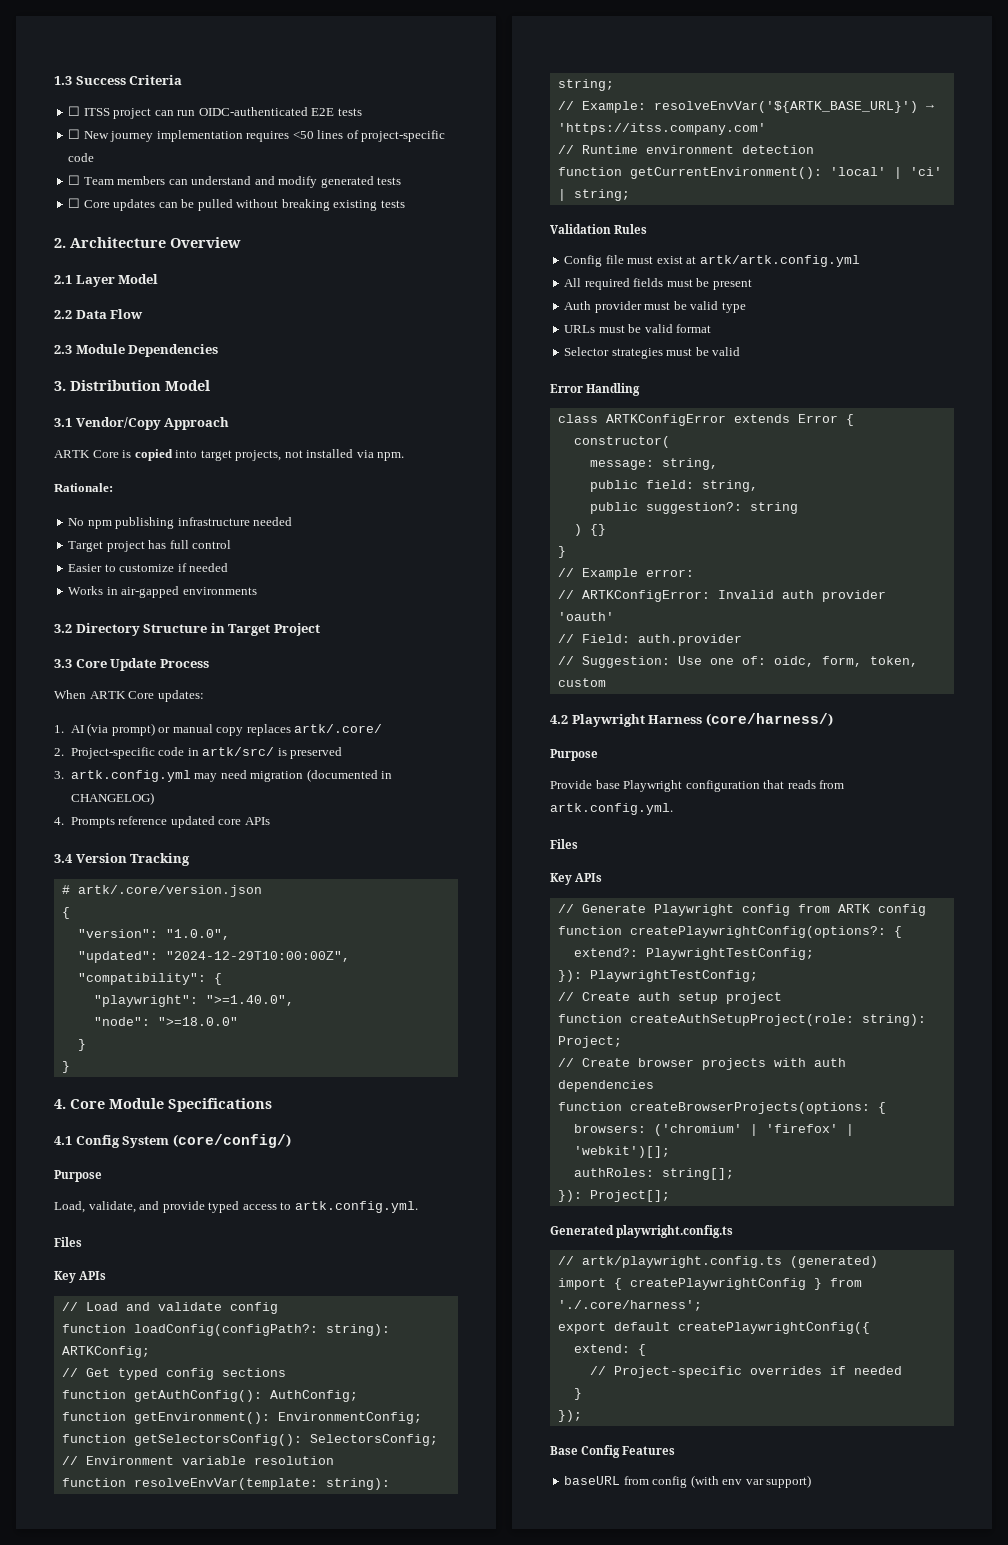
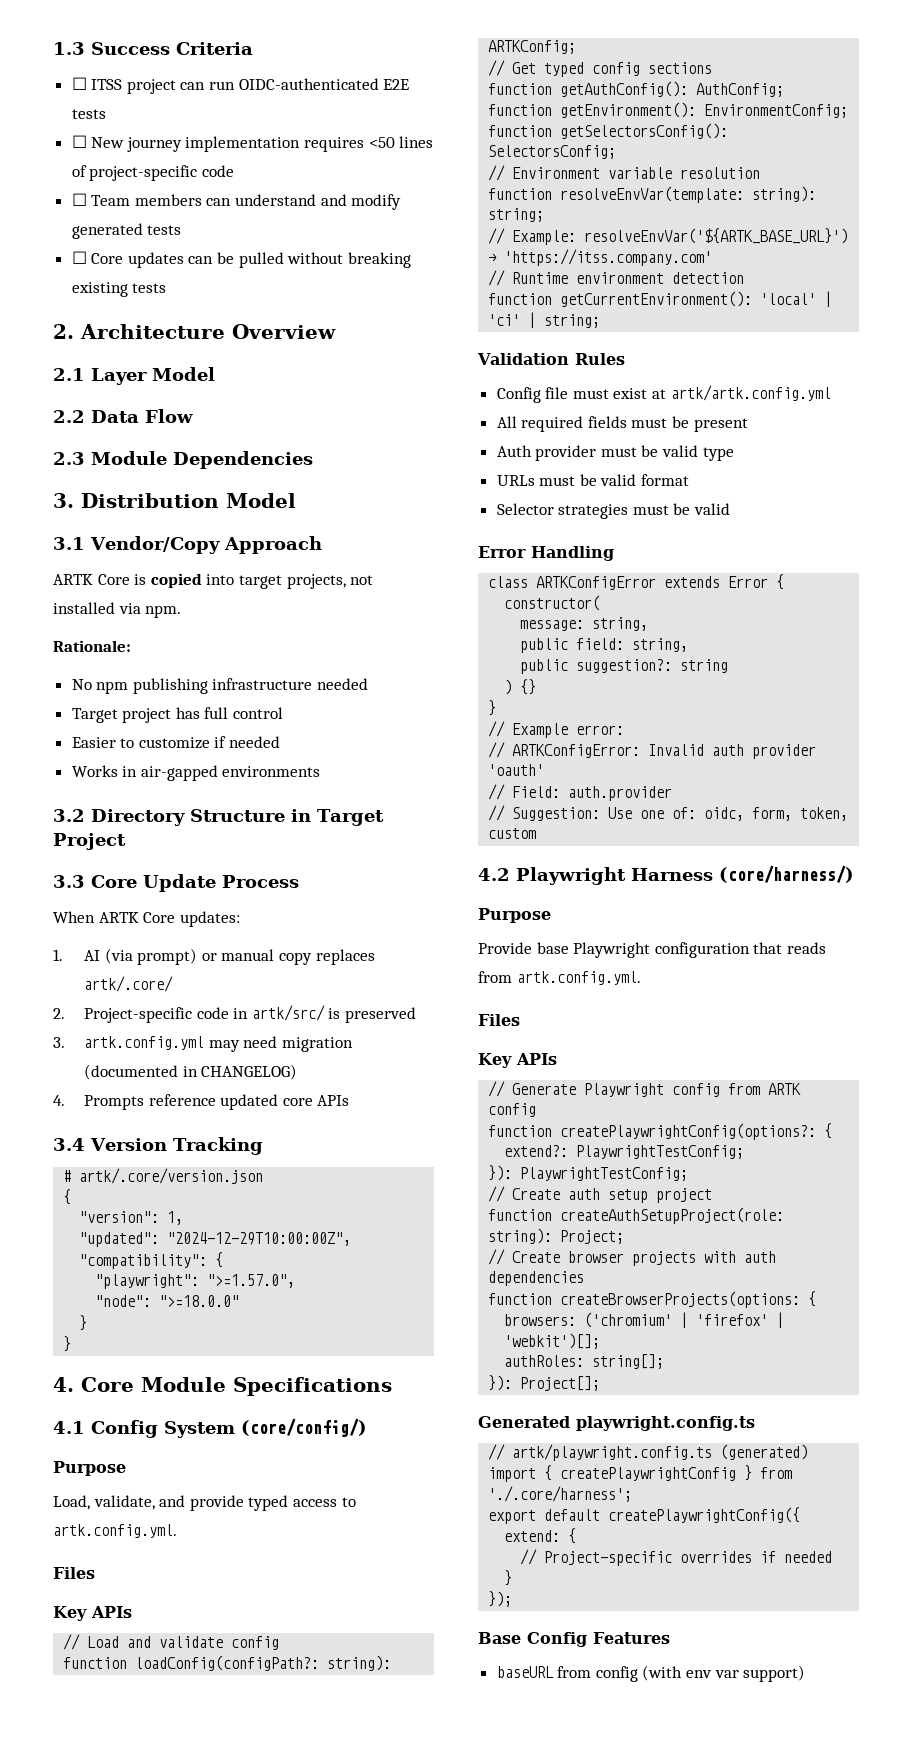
[165,929,230,940] "1.0.0", -> [167,1211,184,1225] 1,
[205,995,294,1006] ">=1.40.0", -> [207,1274,296,1288] ">=1.57.0",

